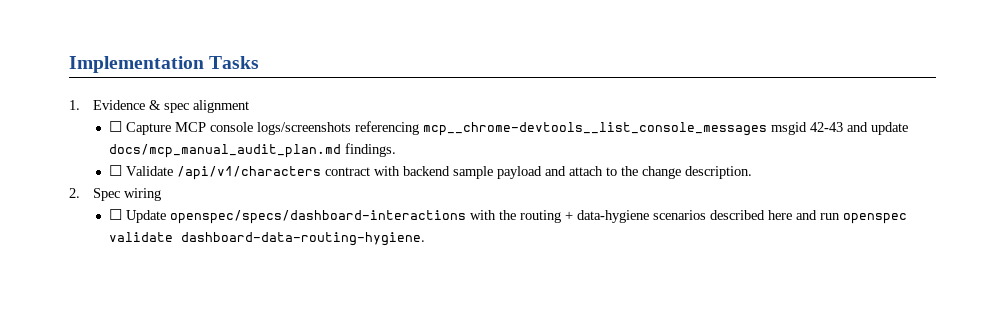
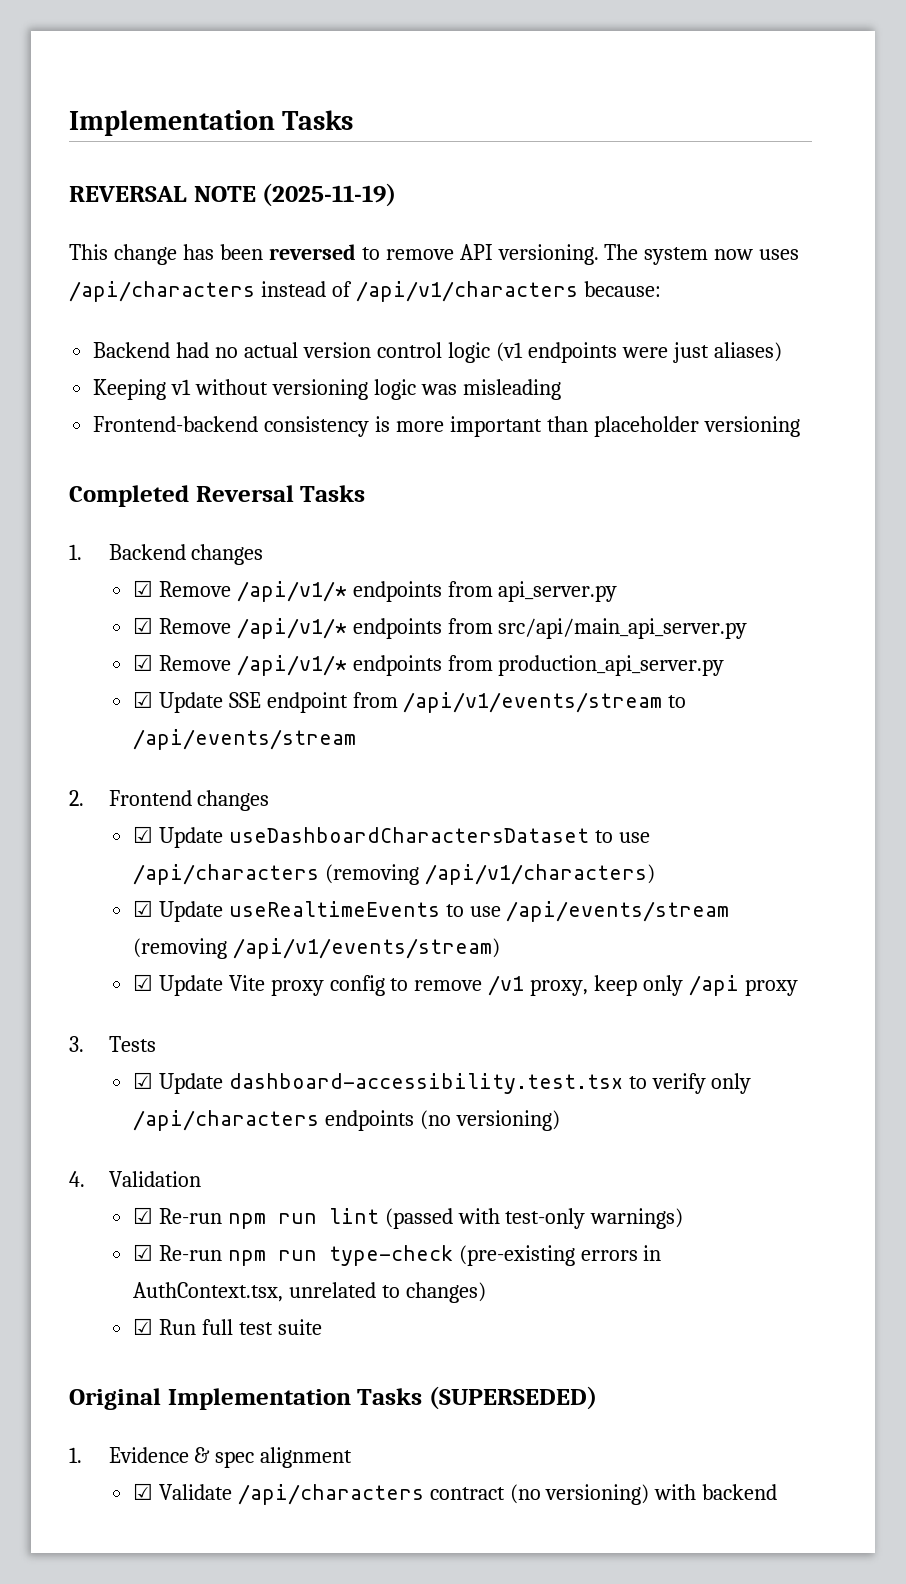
[69,56,260,73] Implementation Tasks -> [69,110,354,136] [69,183,397,207] [69,244,800,265] [69,281,661,302] [93,342,782,363] [93,379,561,400] [93,416,800,437] [69,485,366,507] [69,544,264,565] [132,580,618,602] [132,617,748,639] [132,654,725,676] [132,691,687,713] [132,729,356,750] [69,790,270,811] [132,826,650,848] [132,864,655,885] [132,900,730,922] [132,938,500,959] [132,974,799,996] [69,1036,156,1052] [132,1072,752,1094] [132,1110,560,1131] [69,1171,201,1187] [132,1207,684,1229] [132,1244,662,1266] [132,1282,486,1303] [132,1318,322,1335] [69,1386,597,1410] Implementation Tasks // REVERSAL NOTE (2025-11-19) // This change has been reversed to remove API versioning. The system now uses /api/characters instead of /api/v1/characters because: // Backend had no actual version control logic (v1 endpoints were just aliases) // Keeping v1 without versioning logic was misleading // Frontend-backend consistency is more important than placeholder versioning // Completed Reversal Tasks // 1. Backend changes // ☑ Remove /api/v1/* endpoints from api_server.py // ☑ Remove /api/v1/* endpoints from src/api/main_api_server.py // ☑ Remove /api/v1/* endpoints from production_api_server.py // ☑ Update SSE endpoint from /api/v1/events/stream to /api/events/stream // 2. Frontend changes // ☑ Update useDashboardCharactersDataset to use /api/characters (removing /api/v1/characters) // ☑ Update useRealtimeEvents to use /api/events/stream (removing /api/v1/events/stream) // ☑ Update Vite proxy config to remove /v1 proxy, keep only /api proxy // 3. Tests // ☑ Update dashboard-accessibility.test.tsx to verify only /api/characters endpoints (no versioning) // 4. Validation // ☑ Re-run npm run lint (passed with test-only warnings) // ☑ Re-run npm run type-check (pre-existing errors in AuthContext.tsx, unrelated to changes) // ☑ Run full test suite // Original Implementation Tasks (SUPERSEDED)
[108,121,908,136] [108,143,396,158] [108,165,752,180] [69,188,161,201] [108,209,907,224] [108,232,425,246] ☐ Capture MCP console logs/screenshots referencing mcp__chrome-devtools__list_console_messages msgid 42-43 and update docs/mcp_manual_audit_plan.md findings. // ☐ Validate /api/v1/characters contract with backend sample payload and attach to the change description. // 2. Spec wiring // ☐ Update openspec/specs/dashboard-interactions with the routing + data-hygiene scenarios described here and run openspec validate dashboard-data-routing-hygiene. -> [132,1483,778,1505] ☑ Validate /api/characters contract (no versioning) with backend

